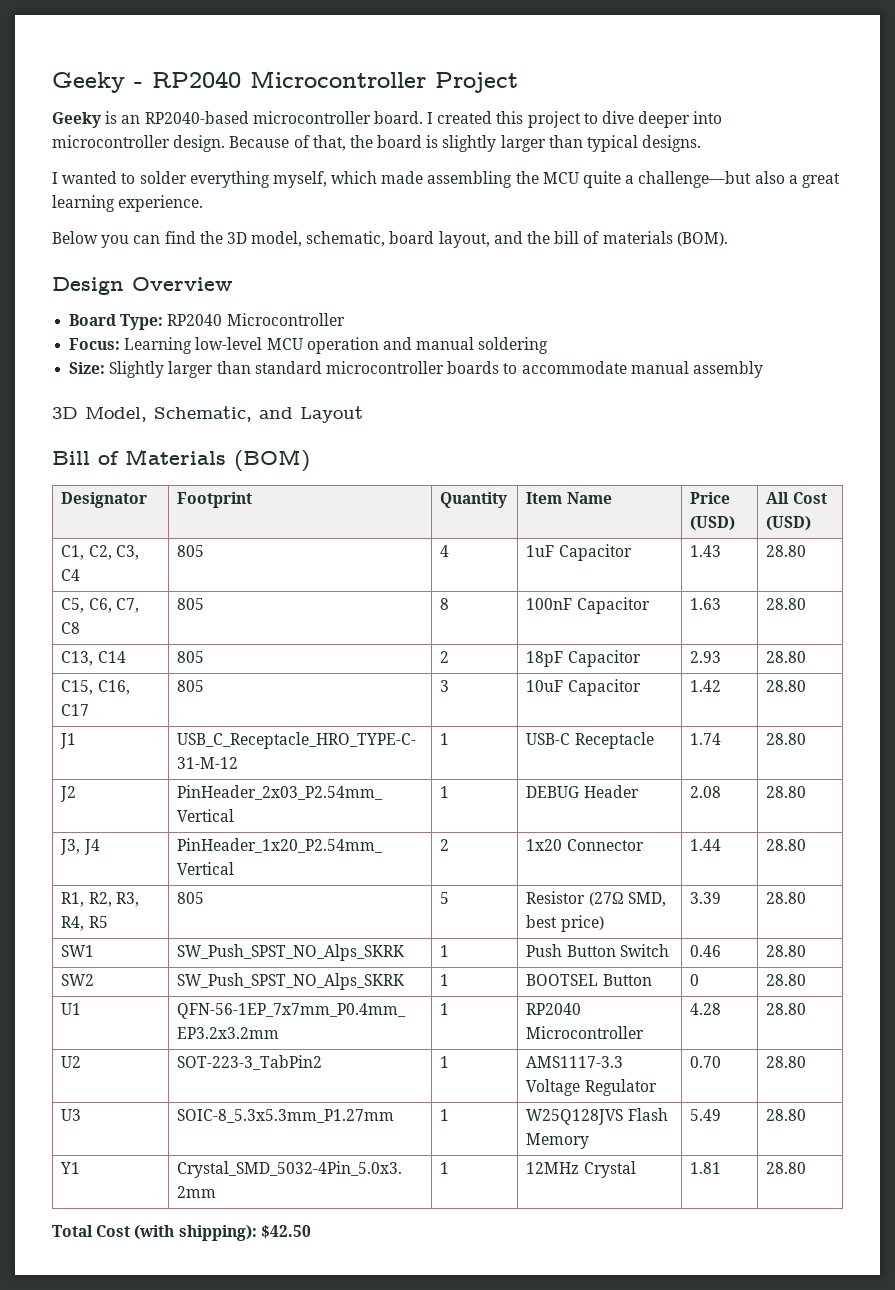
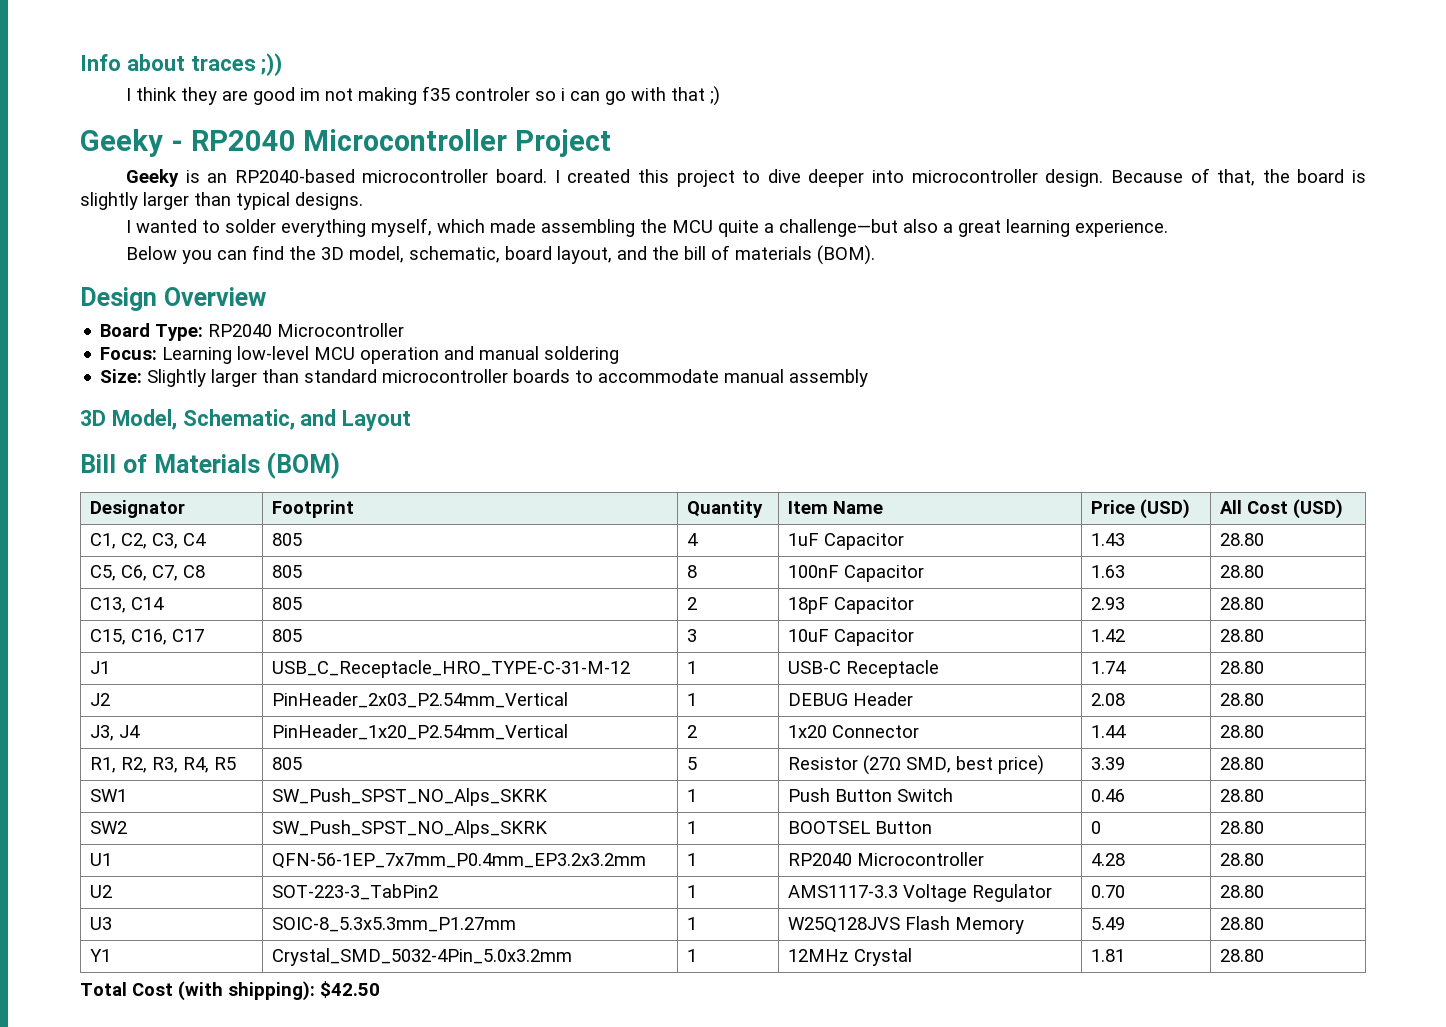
(52, 82) none -> [80,53,283,76] [125,86,720,106] Info about traces ;)) // I think they are good im not making f35 controler so i can go with that ;) //

